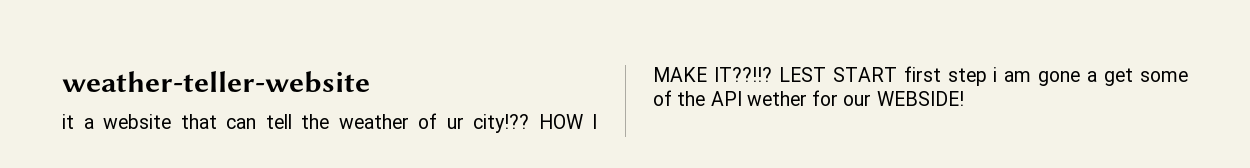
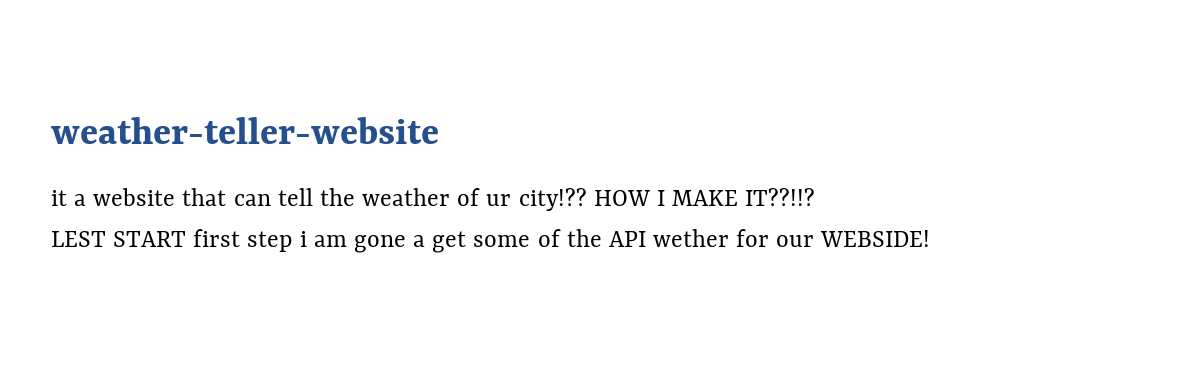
(772, 74) none -> (816, 197) //

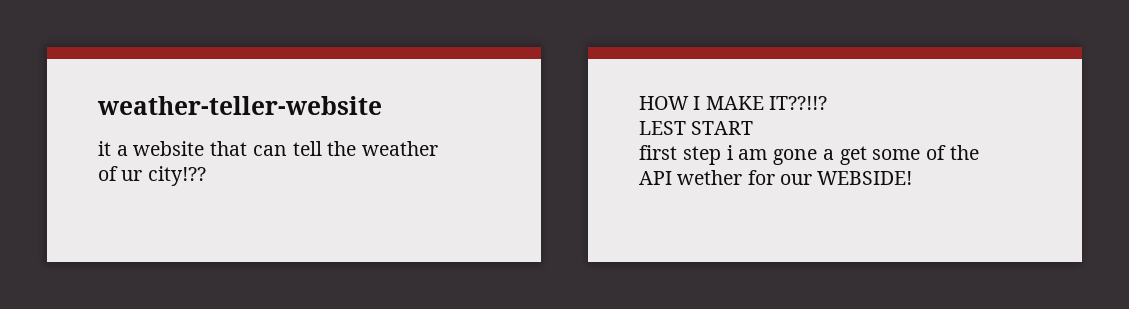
(587, 199) none -> (206, 176) //
(187, 239) none -> (754, 128) //

